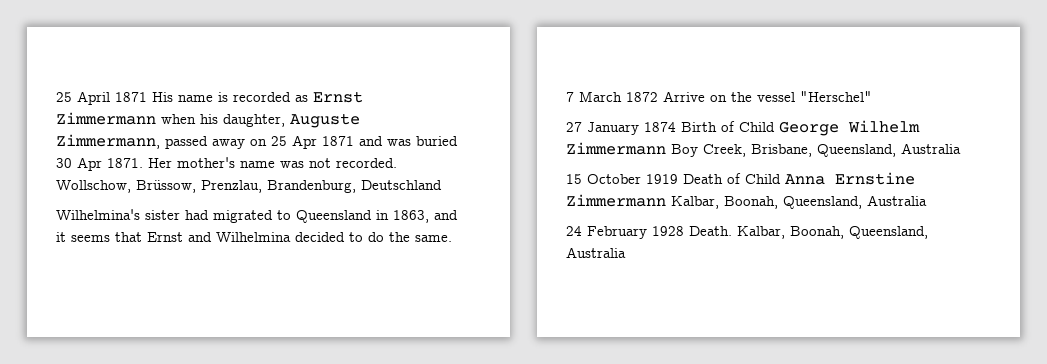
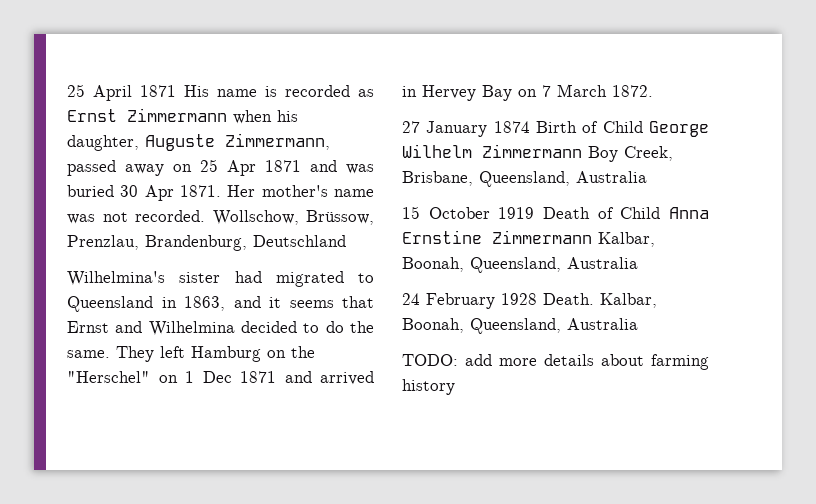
[566,91,872,102] 7 March 1872 Arrive on the vessel "Herschel" -> [116,346,315,362] [67,371,374,385] [402,84,653,101] They left Hamburg on the "Herschel" on 1 Dec 1871 and arrived in Hervey Bay on 7 March 1872.
(626, 252) none -> [402,354,709,370] [402,379,455,395] // TODO: add more details about farming history

